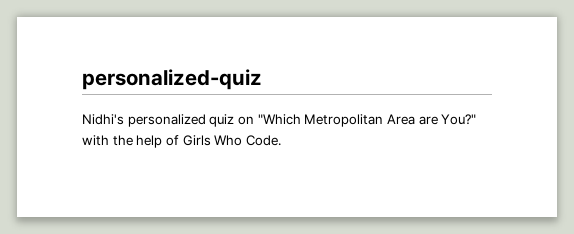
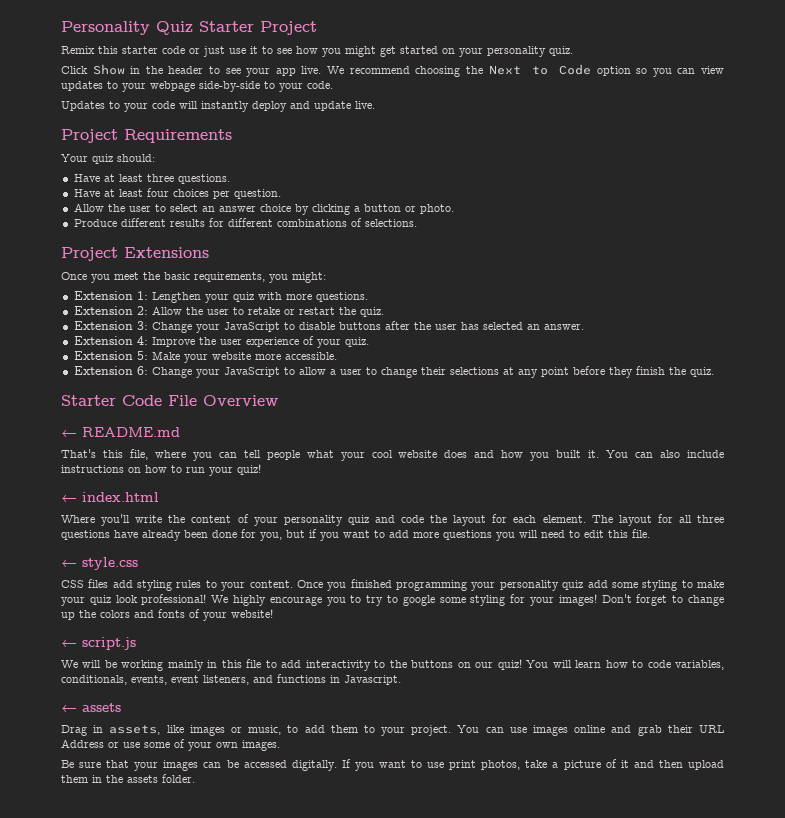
[82,69,262,90] [82,114,477,127] [82,135,281,148] personalized-quiz // Nidhi's personalized quiz on "Which Metropolitan Area are You?" with the help of Girls Who Code. -> [61,21,317,35] [61,46,573,57] [61,64,724,77] [61,81,333,92] [61,101,375,112] [61,129,232,143] [61,154,155,164] [73,174,230,184] [73,188,281,199] [73,203,454,215] [73,218,417,227] [61,247,209,261] [61,272,326,283] [73,291,368,303] [73,306,384,317] [73,321,584,333] [73,336,369,348] [73,351,337,363] [73,366,714,378] [61,395,278,406] [61,427,180,437] [61,449,725,461] [61,464,261,476] [61,492,159,502] [61,514,725,526] [61,529,650,541] [61,557,138,570] [61,579,724,591] [61,594,724,606] [61,609,273,621] [61,637,136,650] [61,659,724,671] [61,674,401,685] [61,703,121,712] [61,725,724,736] [61,739,280,751] [61,759,724,771] [61,774,195,783] Personality Quiz Starter Project // Remix this starter code or just use it to see how you might get started on your personality quiz. // Click Show in the header to see your app live. We recommend choosing the Next to Code option so you can view updates to your webpage side-by-side to your code. // Updates to your code will instantly deploy and update live. // Project Requirements // Your quiz should: // Have at least three questions. // Have at least four choices per question. // Allow the user to select an answer choice by clicking a button or photo. // Produce different results for different combinations of selections. // Project Extensions // Once you meet the basic requirements, you might: // Extension 1: Lengthen your quiz with more questions. // Extension 2: Allow the user to retake or restart the quiz. // Extension 3: Change your JavaScript to disable buttons after the user has selected an answer. // Extension 4: Improve the user experience of your quiz. // Extension 5: Make your website more accessible. // Extension 6: Change your JavaScript to allow a user to change their selections at any point before they finish the quiz. // Starter Code File Overview // ← README.md // That's this file, where you can tell people what your cool website does and how you built it. You can also include instructions on how to run your quiz! // ← index.html // Where you'll write the content of your personality quiz and code the layout for each element. The layout for all three questions have already been done for you, but if you want to add more questions you will need to edit this file. // ← style.css // CSS files add styling rules to your content. Once you finished programming your personality quiz add some styling to make your quiz look professional! We highly encourage you to try to google some styling for your images! Don't forget to change up the colors and fonts of your website! // ← script.js // We will be working mainly in this file to add interactivity to the buttons on our quiz! You will learn how to code variables, conditionals, events, event listeners, and functions in Javascript. // ← assets // Drag in assets, like images or music, to add them to your project. You can use images online and grab their URL Address or use some of your own images. // Be sure that your images can be accessed digitally. If you want to use print photos, take a picture of it and then upload them in the assets folder.

